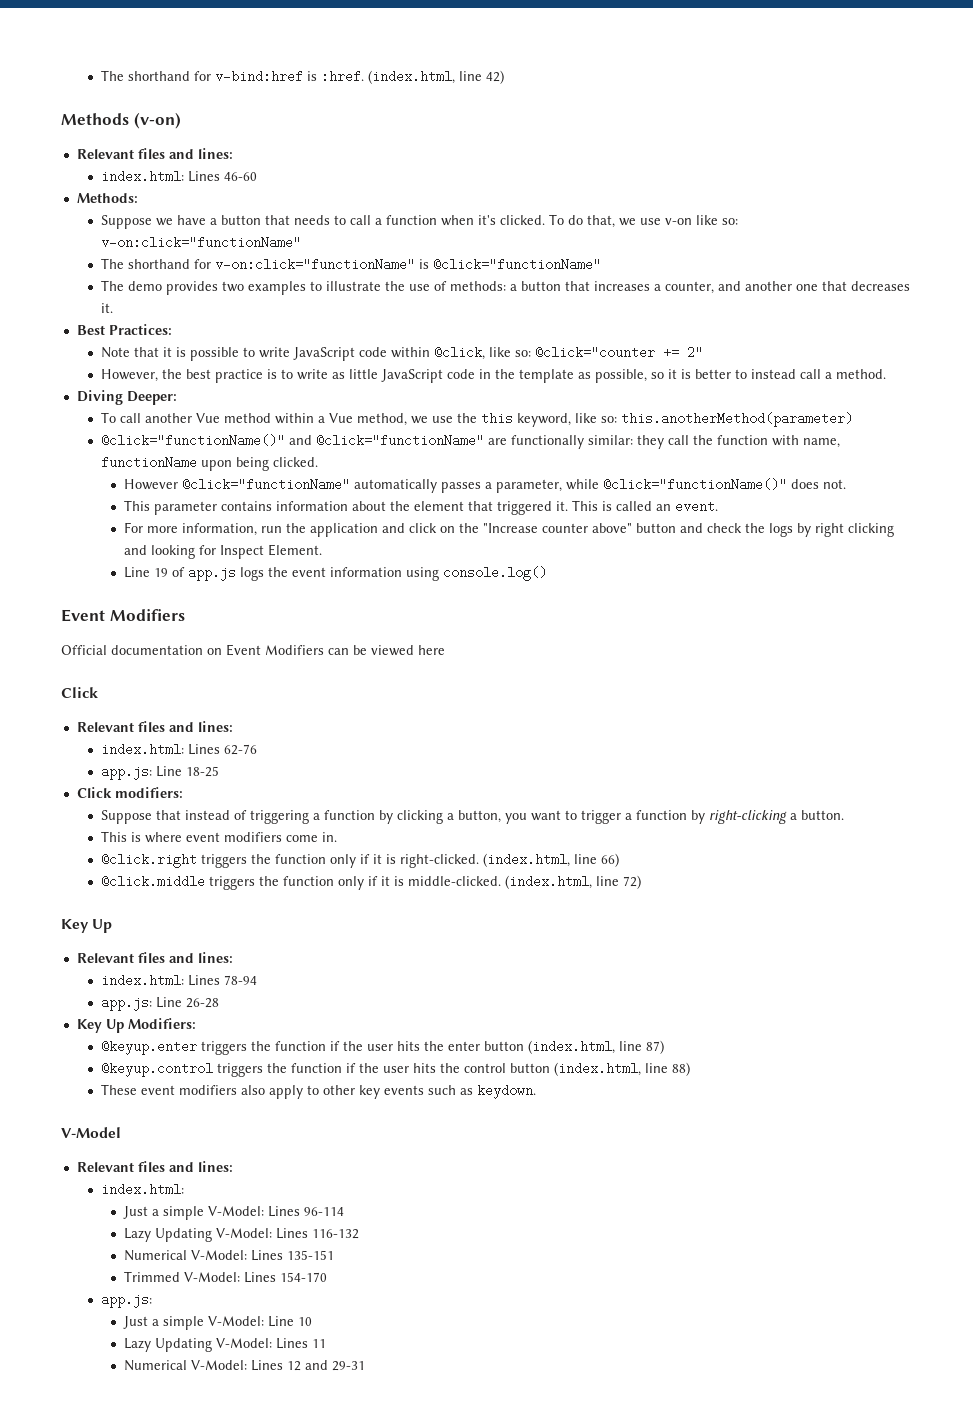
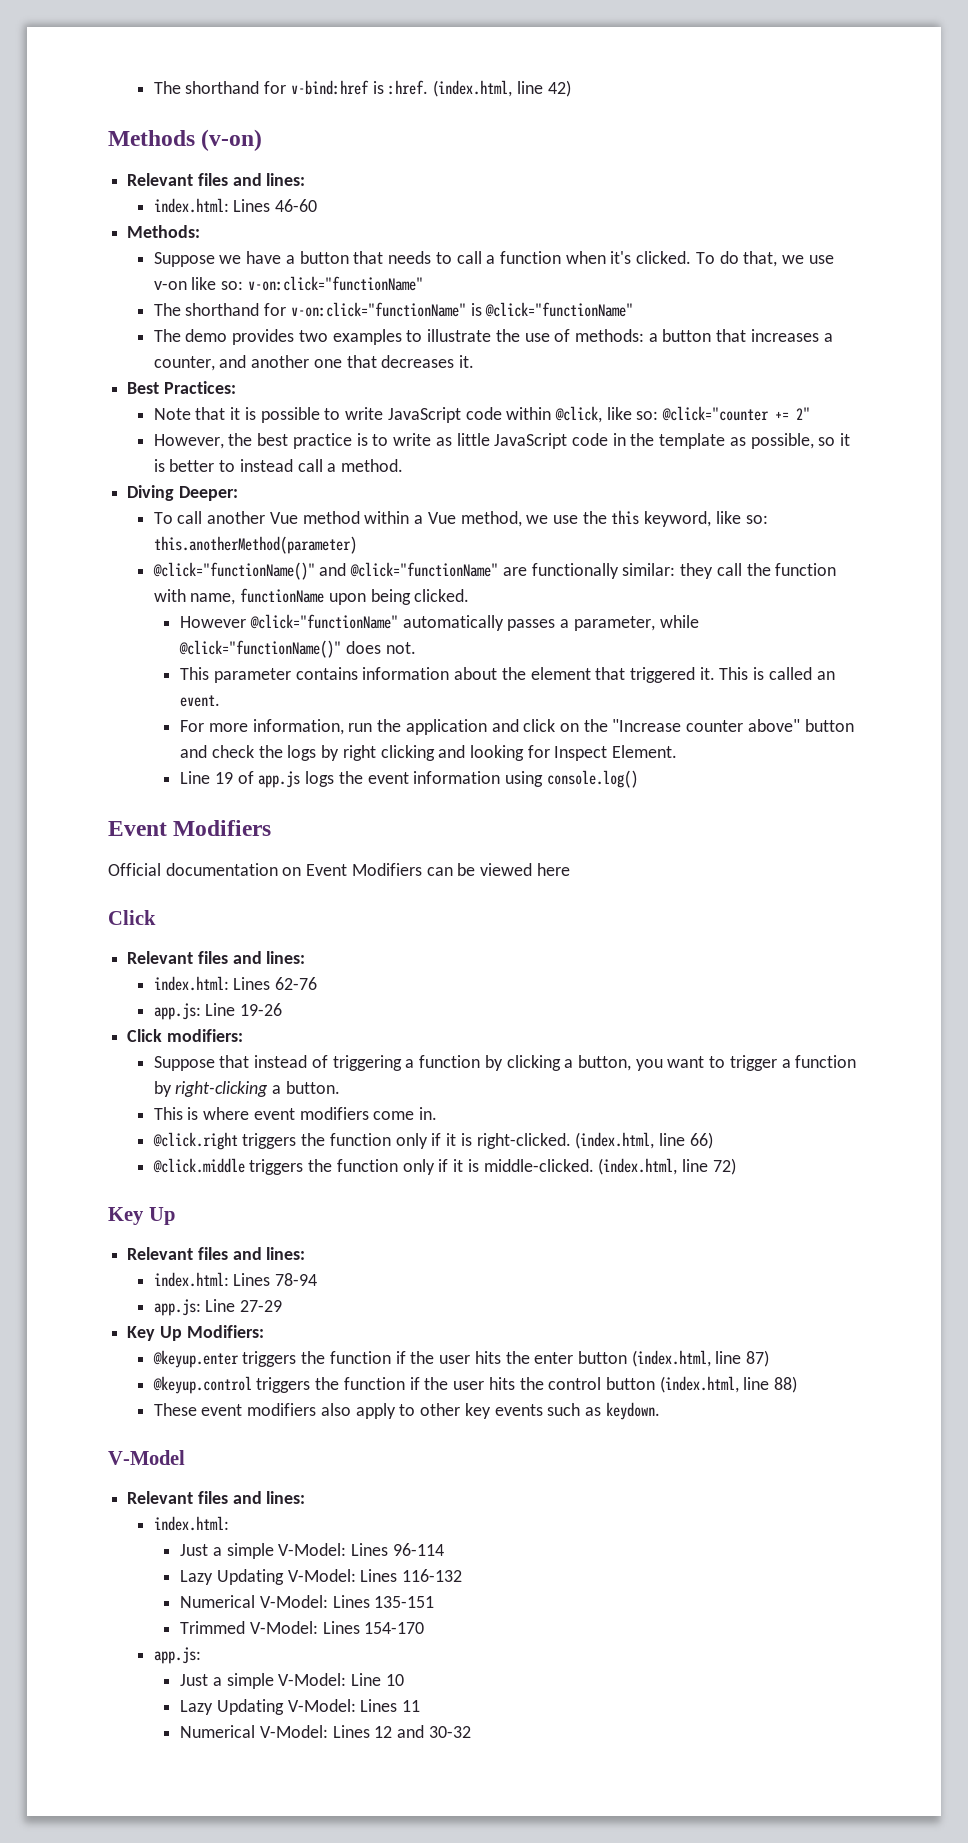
[185,766,219,777] 18-25 -> [240,1003,283,1016] 19-26
[185,998,219,1008] 26-28 -> [240,1300,283,1312] 27-29
[332,1361,366,1371] 29-31 -> [428,1726,471,1738] 30-32

